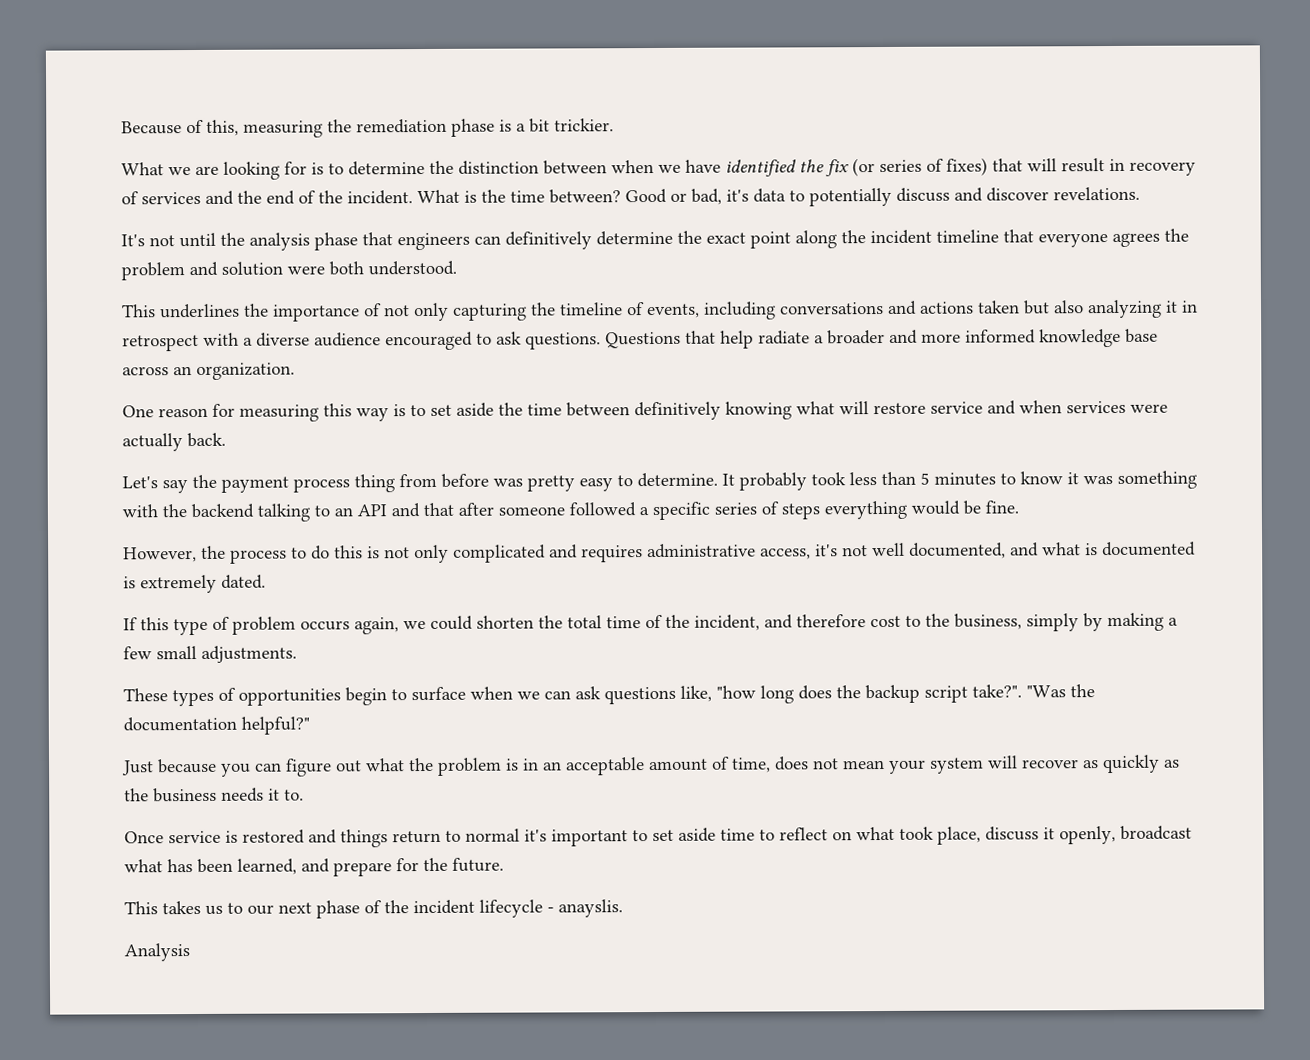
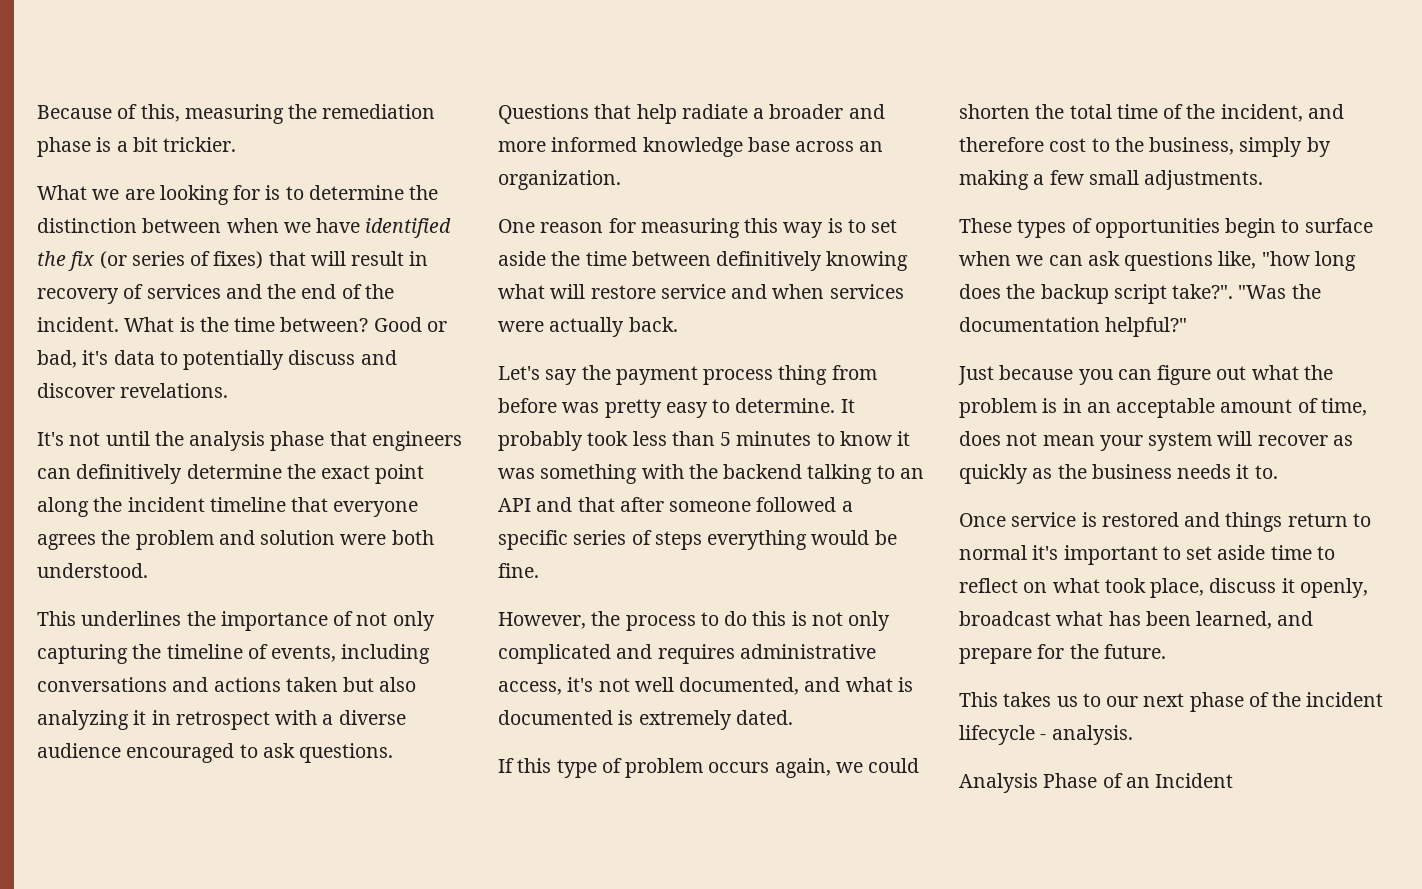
[558,899,623,918] anayslis. -> [1051,725,1133,745] analysis.
(190, 952) none -> [1043,773,1234,788] Phase of an Incident

